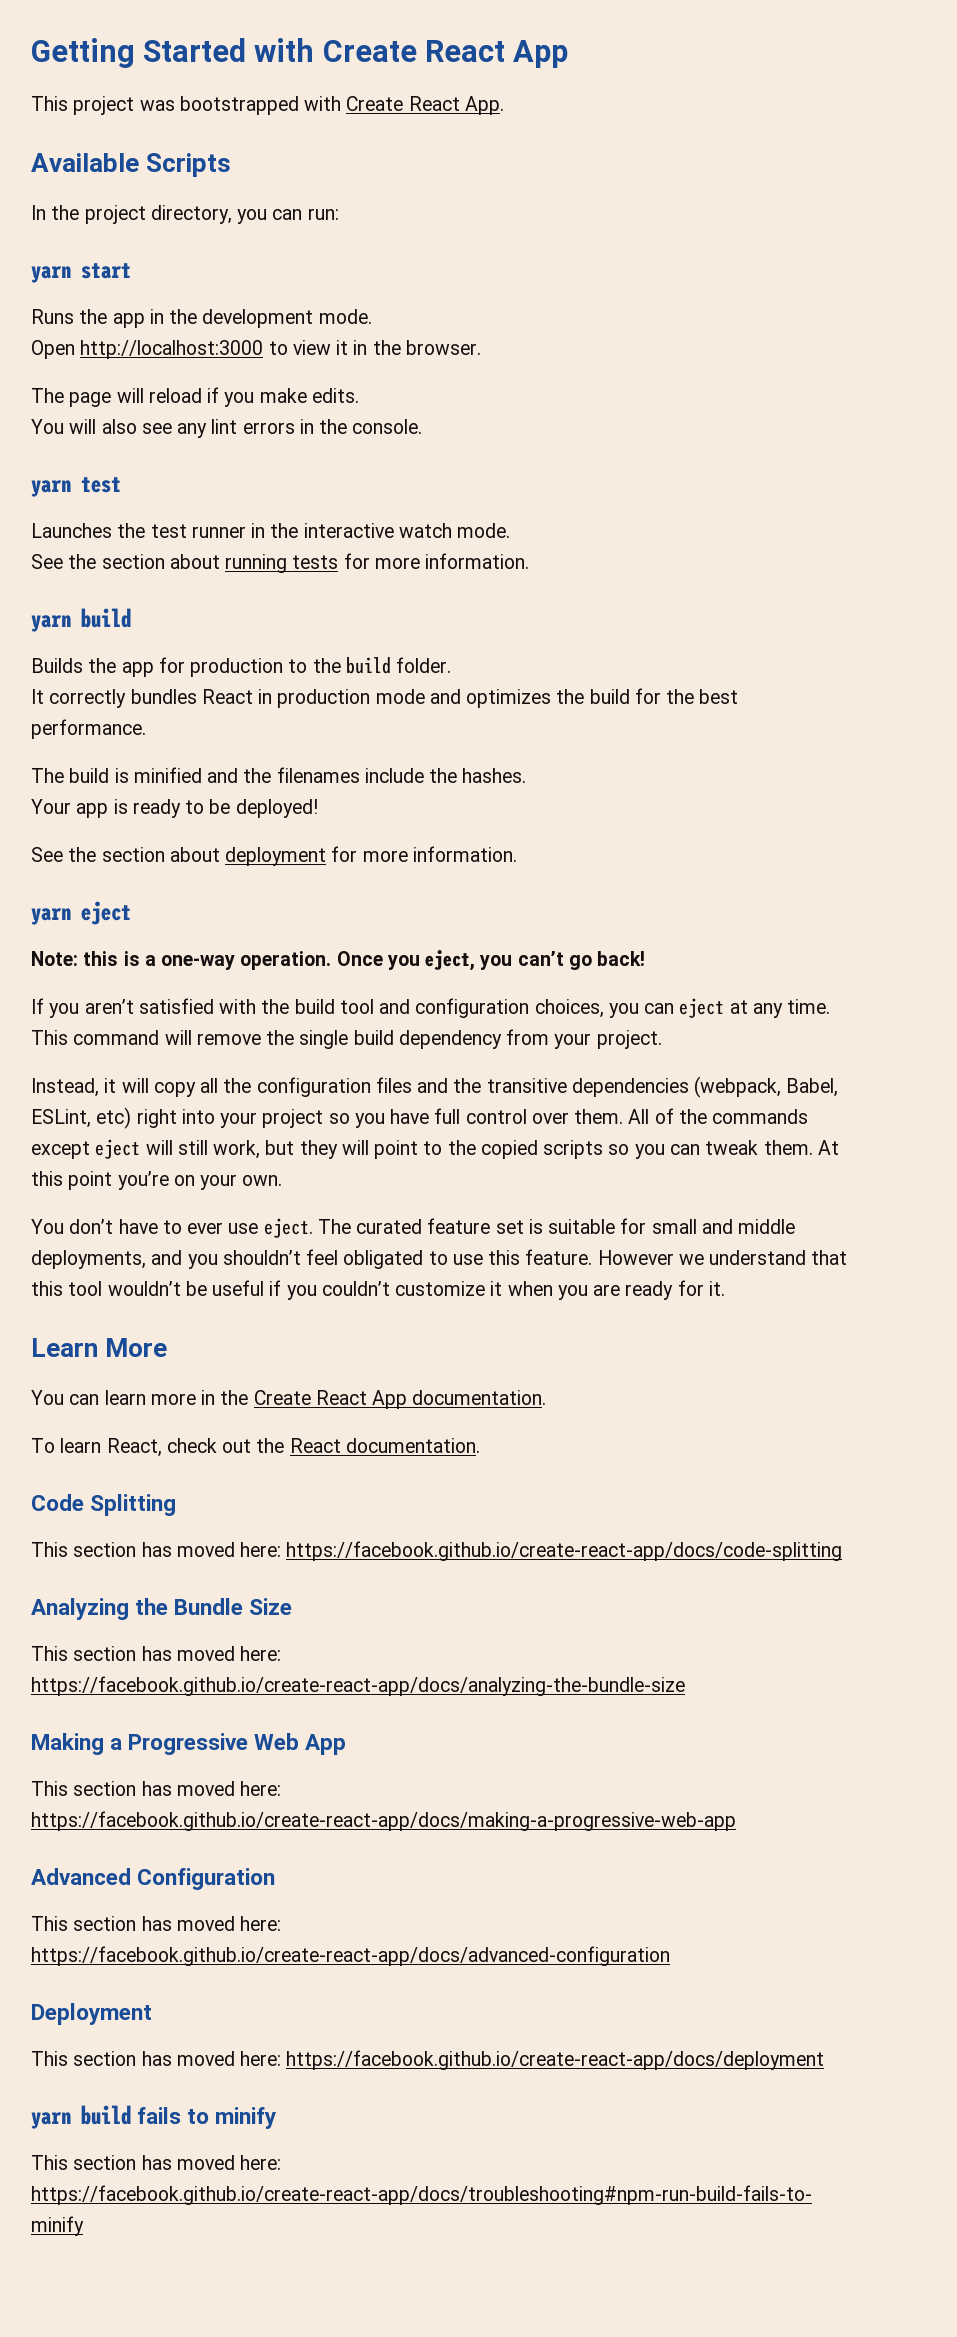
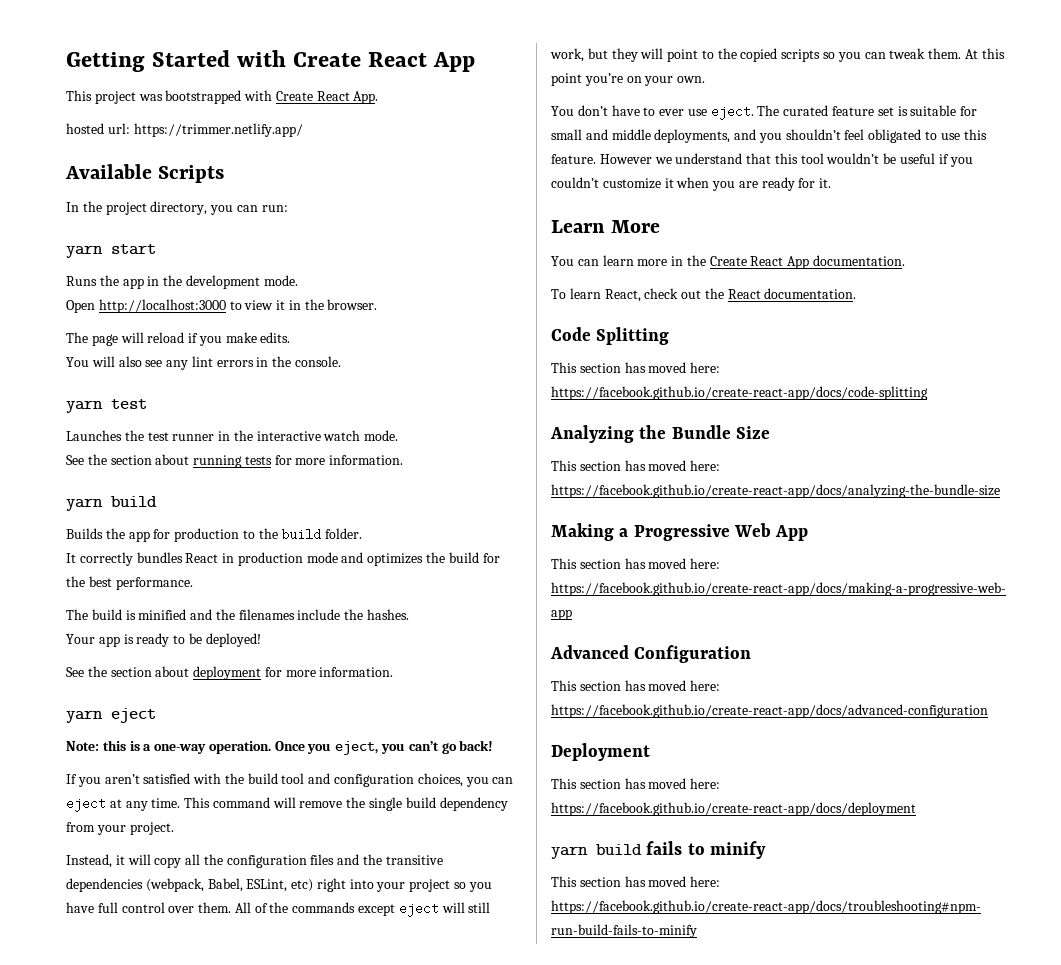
(504, 105) none -> [66,123,303,137] // hosted url: https://trimmer.netlify.app/

